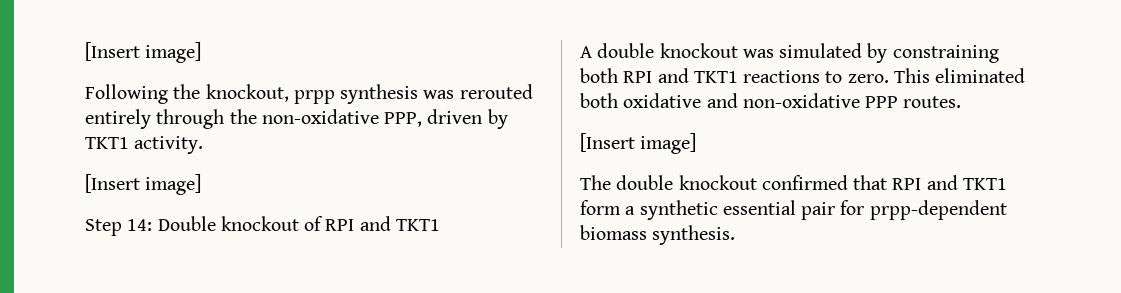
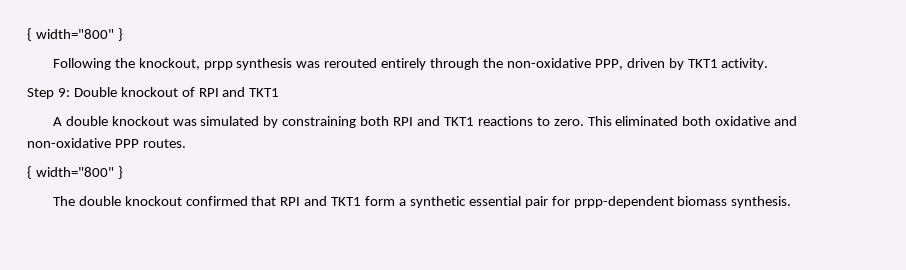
[85,42,202,63] [Insert image] -> [27,28,123,41] { width="800" }
[85,174,202,195] // [Insert image] -> (769, 64) none
[127,219,153,231] 14: -> [57,88,70,97] 9:
[580,133,697,154] [Insert image] -> [27,166,123,179] { width="800" }

